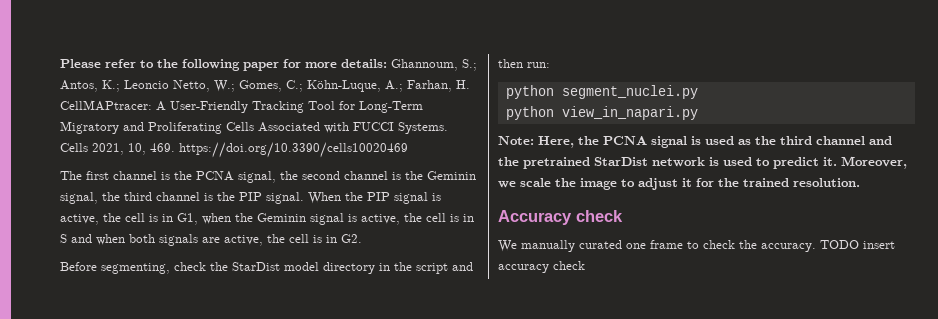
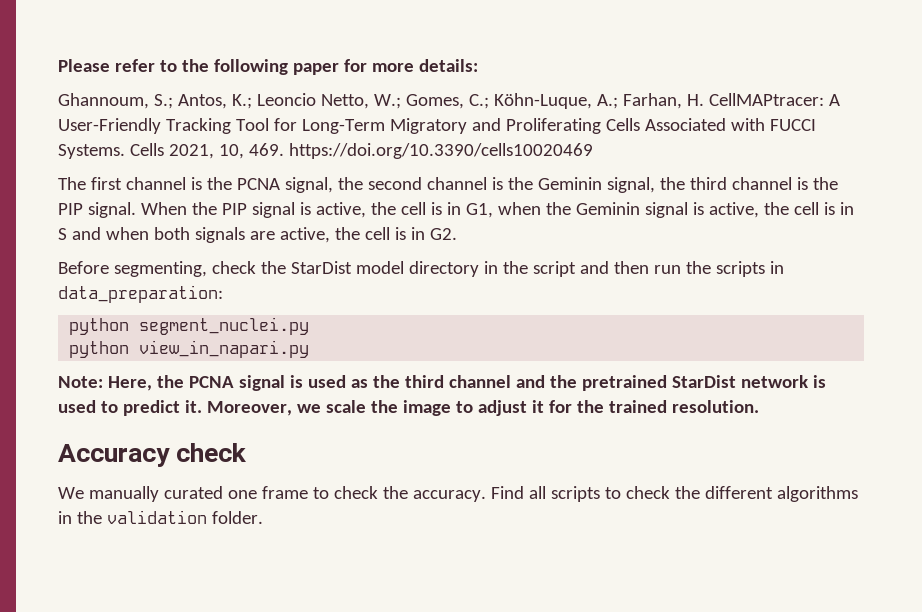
(387, 63) none -> (478, 65) //
[527,62,550,68] run: -> [653,261,784,277] [58,285,223,303] run the scripts in data_preparation:
[820,240,895,249] [498,261,585,273] TODO insert accuracy check -> [490,486,858,502] [58,510,263,524] Find all scripts to check the different algorithms in the validation folder.

